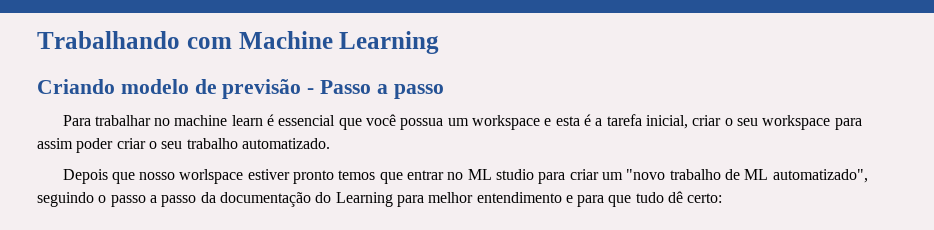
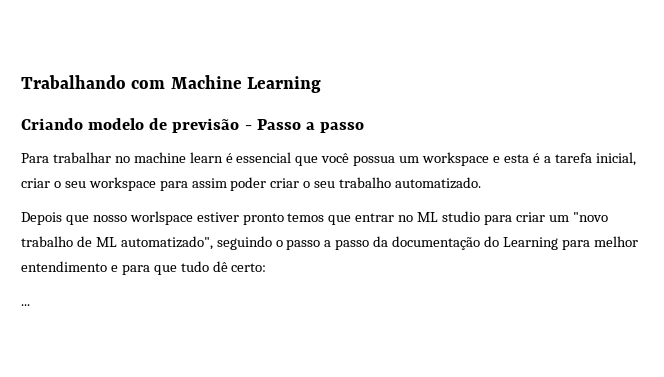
(723, 198) none -> [21,304,30,306] // ...

